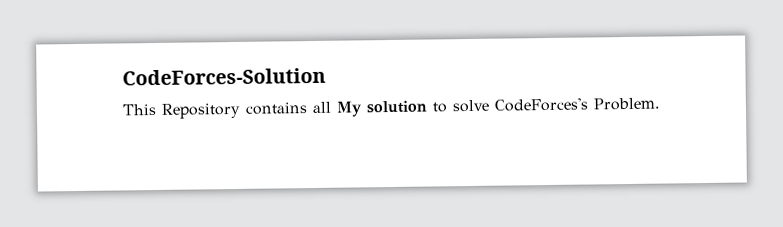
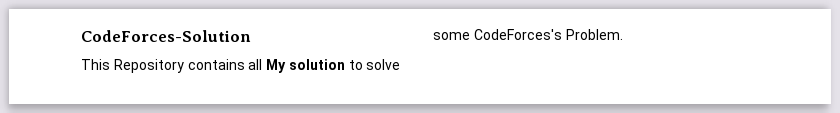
(489, 106) none -> [433,32,470,40] some

